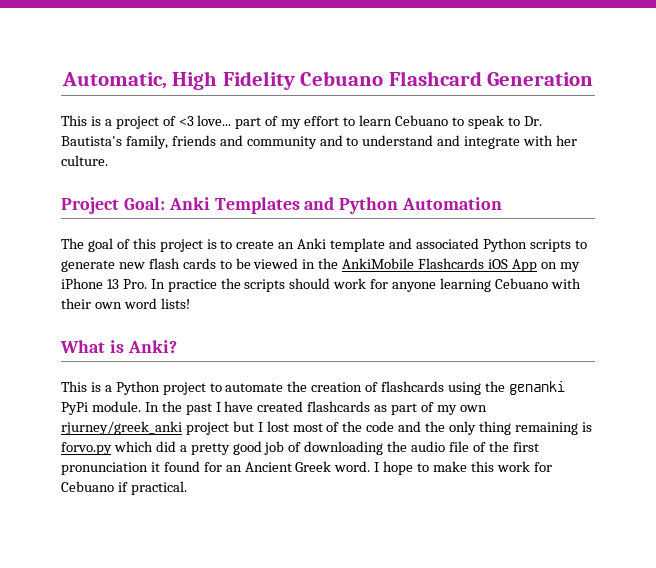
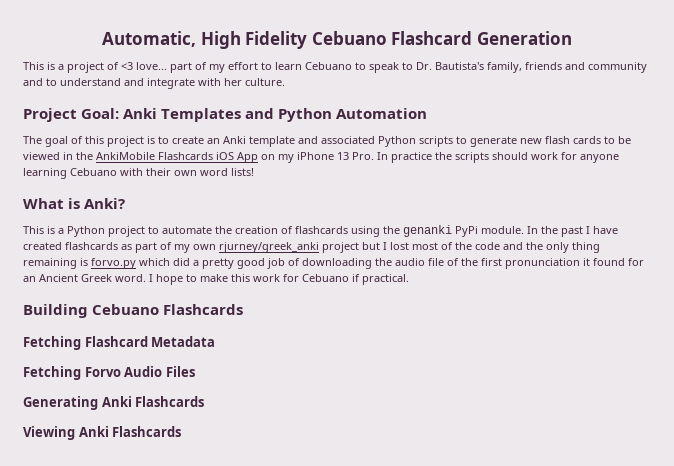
(187, 488) none -> [23,304,244,318] [23,336,216,350] [23,366,195,380] [23,396,205,410] [23,426,182,440] // Building Cebuano Flashcards // Fetching Flashcard Metadata // Fetching Forvo Audio Files // Generating Anki Flashcards // Viewing Anki Flashcards

